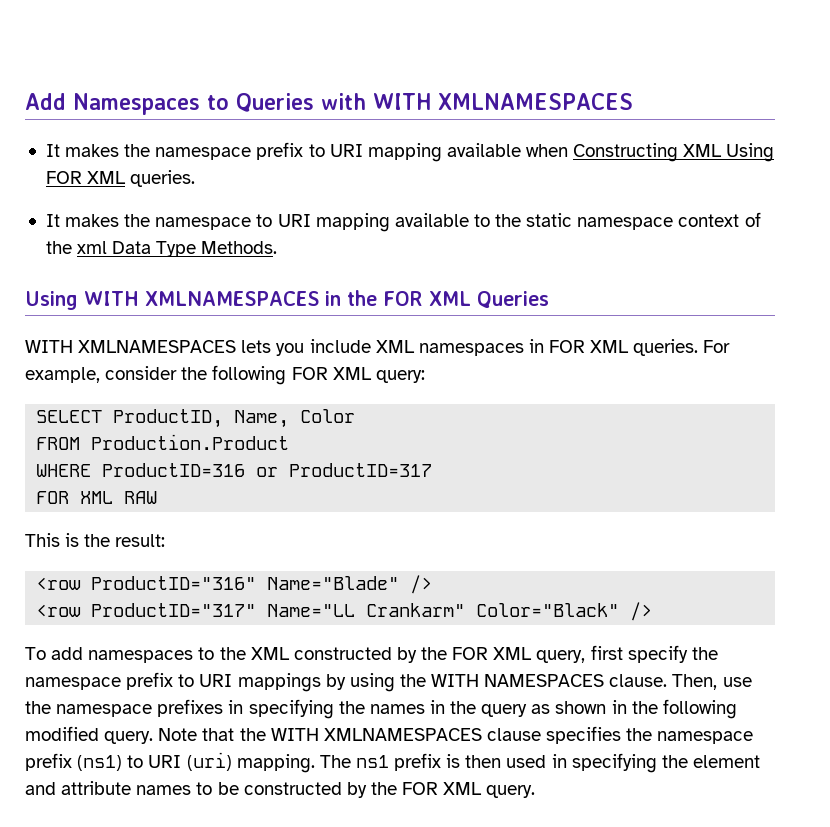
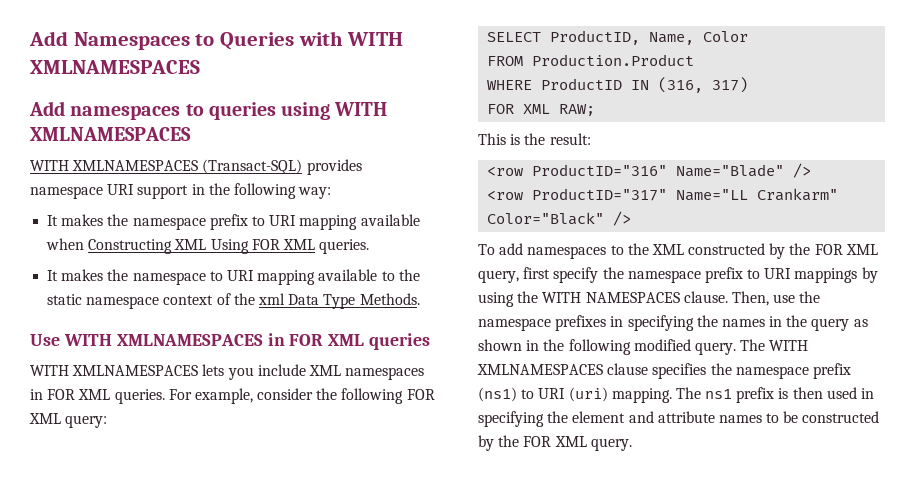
(633, 101) none -> [29,101,388,120] [30,127,191,141] [30,159,362,175] [30,183,332,199] // Add namespaces to queries using WITH XMLNAMESPACES // WITH XMLNAMESPACES (Transact-SQL) provides namespace URI support in the following way:
[25,291,78,310] Using -> [30,334,60,346] Use
[346,290,549,309] the FOR XML Queries -> [289,333,431,350] FOR XML queries
[102,463,433,477] [36,491,158,504] ProductID=316 or ProductID=317 // FOR XML RAW -> [541,77,749,93] [487,104,596,116] ProductID IN (316, 317) // FOR XML RAW;
[158,728,266,741] Note that the -> [740,339,766,351] The

